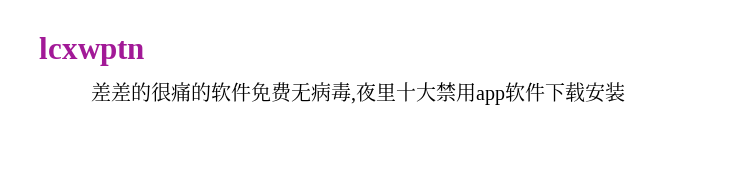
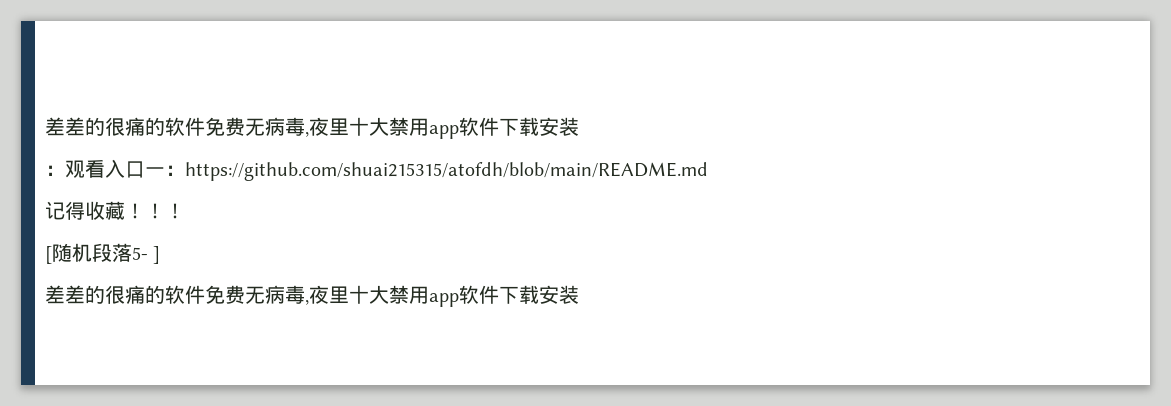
[39,37,144,66] lcxwptn -> [45,117,579,139] [45,159,708,181] [45,201,185,220] [45,243,161,264] 差差的很痛的软件免费无病毒,夜里十大禁用app软件下载安装 // ：观看入口一：https://github.com/shuai215315/atofdh/blob/main/README.md // 记得收藏！！！ // [随机段落5- ]

